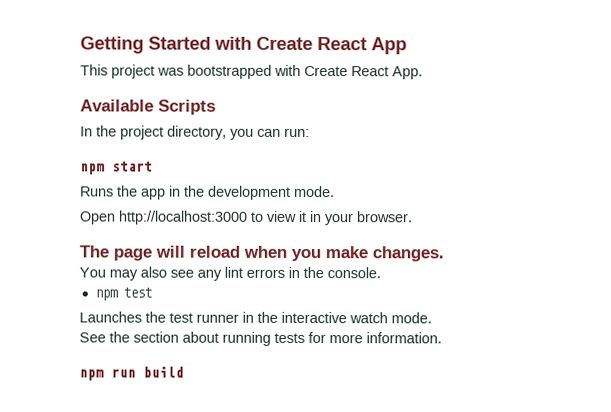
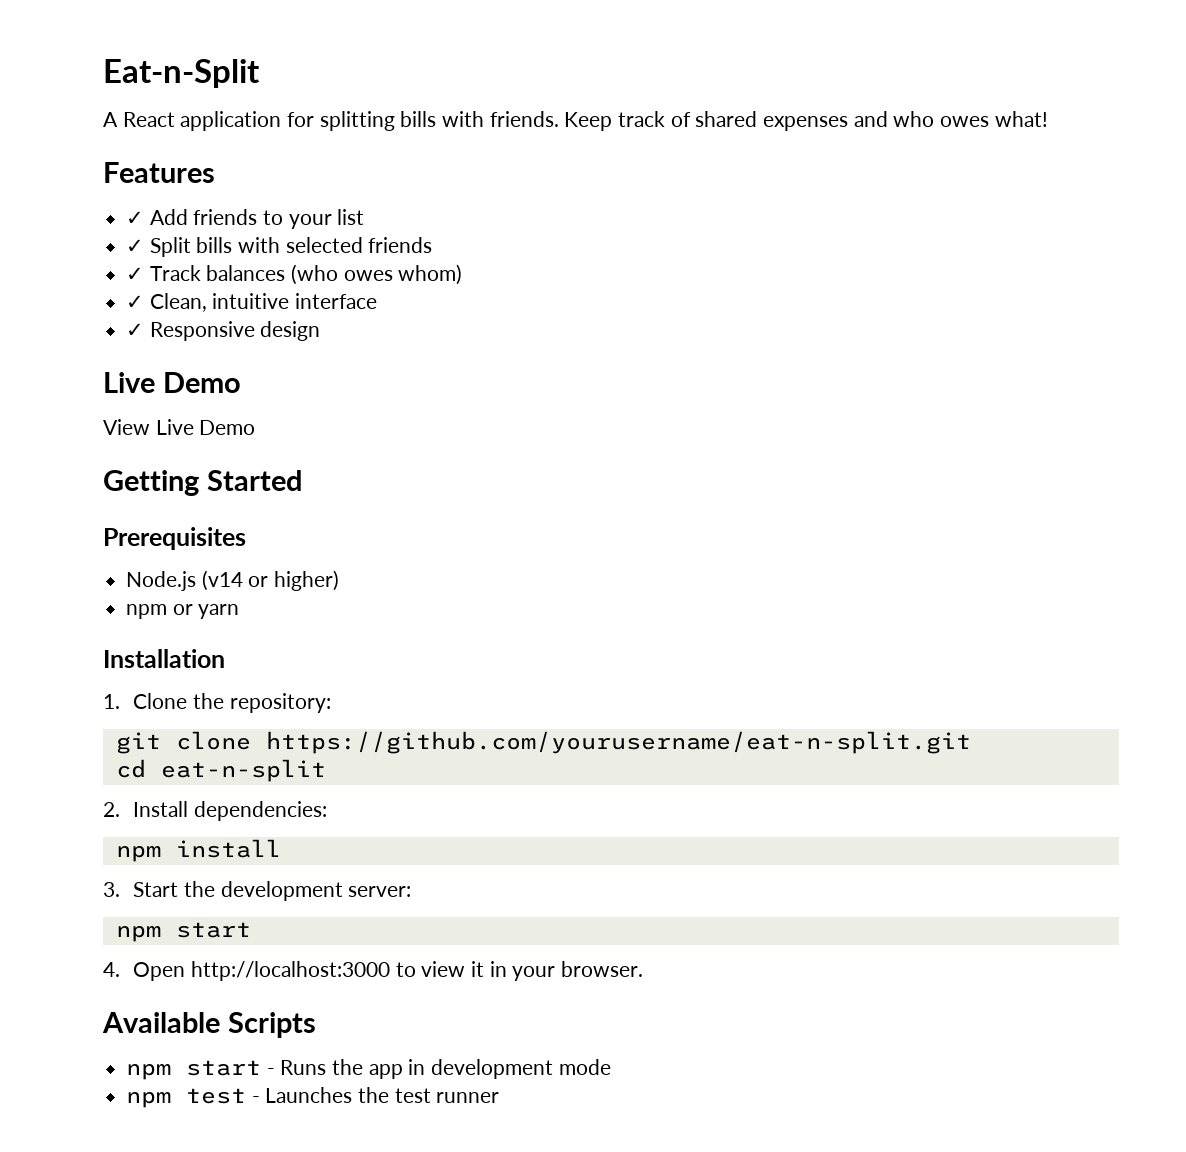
[80,36,407,55] [80,64,423,80] [80,99,216,115] [80,125,310,140] [80,161,153,175] [80,185,335,200] Getting Started with Create React App // This project was bootstrapped with Create React App. // Available Scripts // In the project directory, you can run: // npm start // Runs the app in the development mode. // -> [103,59,260,88] [103,111,1048,131] [103,162,215,183] [126,209,365,229] [126,237,433,257] [126,264,463,285] [126,293,378,312] [126,321,321,341] [103,372,241,393] [103,419,256,435] [103,470,302,496] [103,527,246,550] [126,570,340,591] [126,604,240,619] [103,649,225,668] [103,693,331,713] [115,731,971,754] [115,759,326,782] [103,801,327,821] [115,839,281,862] [103,881,412,901] [115,922,251,942] [103,962,120,977] Eat-n-Split // A React application for splitting bills with friends. Keep track of shared expenses and who owes what! // Features // ✓ Add friends to your list // ✓ Split bills with selected friends // ✓ Track balances (who owes whom) // ✓ Clean, intuitive interface // ✓ Responsive design // Live Demo // View Live Demo // Getting Started // Prerequisites // Node.js (v14 or higher) // npm or yarn // Installation // 1. Clone the repository: // git clone https://github.com/yourusername/eat-n-split.git // cd eat-n-split // 2. Install dependencies: // npm install // 3. Start the development server: // npm start // 4.
[79,245,444,262] [79,266,381,281] The page will reload when you make changes. // You may also see any lint errors in the console. -> [102,1012,316,1038] [126,1059,611,1080] Available Scripts // npm start - Runs the app in development mode
(152, 292) // -> [251,1096,260,1103] -
[242,311,432,324] [79,331,442,346] [79,366,184,381] in the interactive watch mode. // See the section about running tests for more information. // npm run build -> (500, 1097) none

